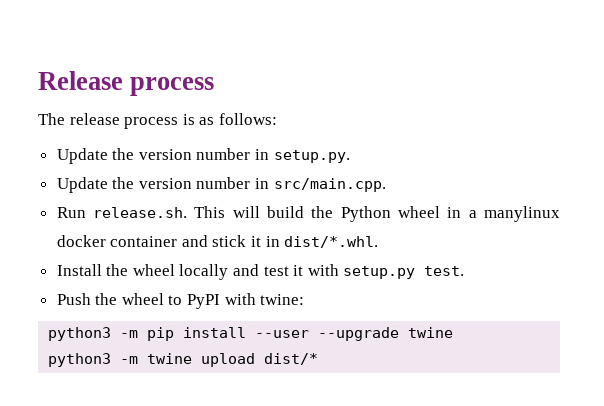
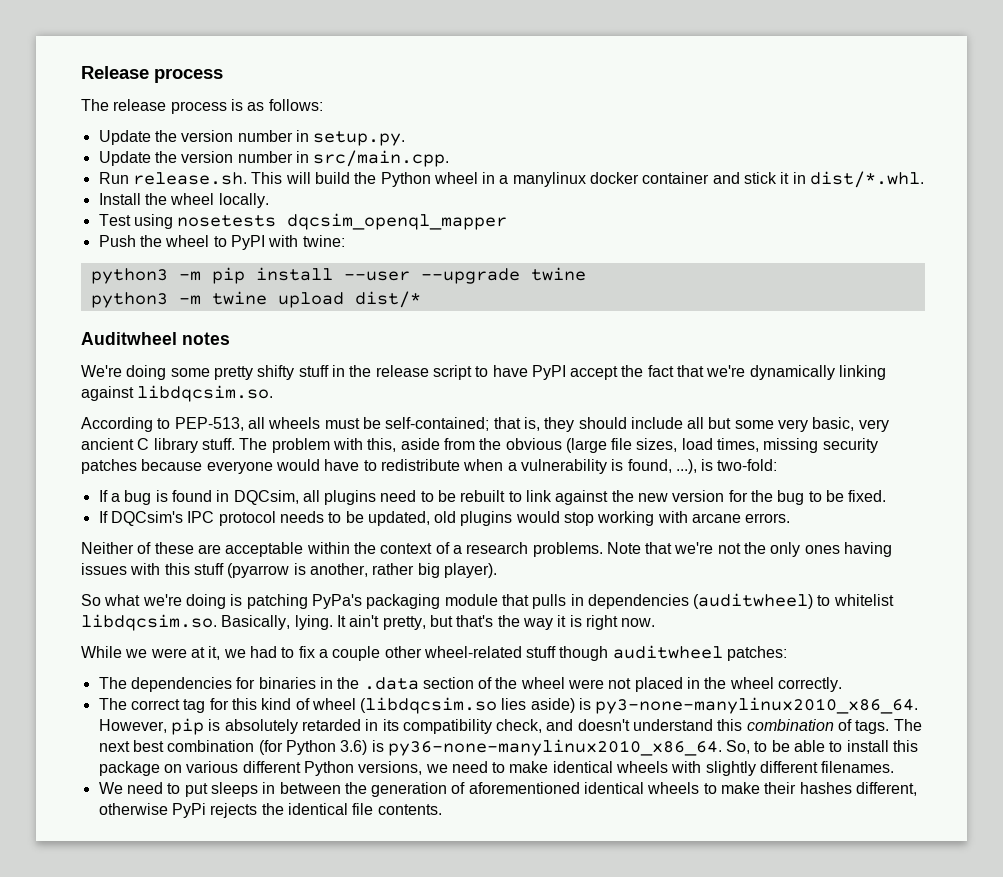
[179,264,465,280] locally and test it with setup.py test. -> [218,193,269,208] [98,213,508,230] locally. // Test using nosetests dqcsim_openql_mapper
(319, 359) none -> [81,332,230,345] [81,365,887,380] [81,385,274,402] [81,417,889,432] [81,438,878,453] [81,459,778,474] [98,490,887,505] [98,511,791,526] [81,542,893,557] [81,563,497,578] [81,593,894,609] [81,614,656,631] [81,645,788,661] [98,677,843,692] [98,697,919,714] [98,718,922,735] [98,739,919,756] [98,761,895,776] [98,782,918,797] [98,803,442,818] // Auditwheel notes // We're doing some pretty shifty stuff in the release script to have PyPI accept the fact that we're dynamically linking against libdqcsim.so. // According to PEP-513, all wheels must be self-contained; that is, they should include all but some very basic, very ancient C library stuff. The problem with this, aside from the obvious (large file sizes, load times, missing security patches because everyone would have to redistribute when a vulnerability is found, ...), is two-fold: // If a bug is found in DQCsim, all plugins need to be rebuilt to link against the new version for the bug to be fixed. // If DQCsim's IPC protocol needs to be updated, old plugins would stop working with arcane errors. // Neither of these are acceptable within the context of a research problems. Note that we're not the only ones having issues with this stuff (pyarrow is another, rather big player). // So what we're doing is patching PyPa's packaging module that pulls in dependencies (auditwheel) to whitelist libdqcsim.so. Basically, lying. It ain't pretty, but that's the way it is right now. // While we were at it, we had to fix a couple other wheel-related stuff though auditwheel patches: // The dependencies for binaries in the .data section of the wheel were not placed in the wheel correctly. // The correct tag for this kind of wheel (libdqcsim.so lies aside) is py3-none-manylinux2010_x86_64. However, pip is absolutely retarded in its compatibility check, and doesn't understand this combination of tags. The next best combination (for Python 3.6) is py36-none-manylinux2010_x86_64. So, to be able to install this package on various different Python versions, we need to make identical wheels with slightly different filenames. // We need to put sleeps in between the generation of aforementioned identical wheels to make their hashes different, otherwise PyPi rejects the identical file contents.

